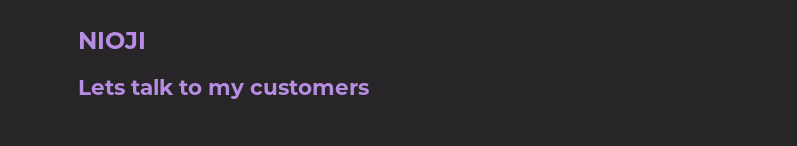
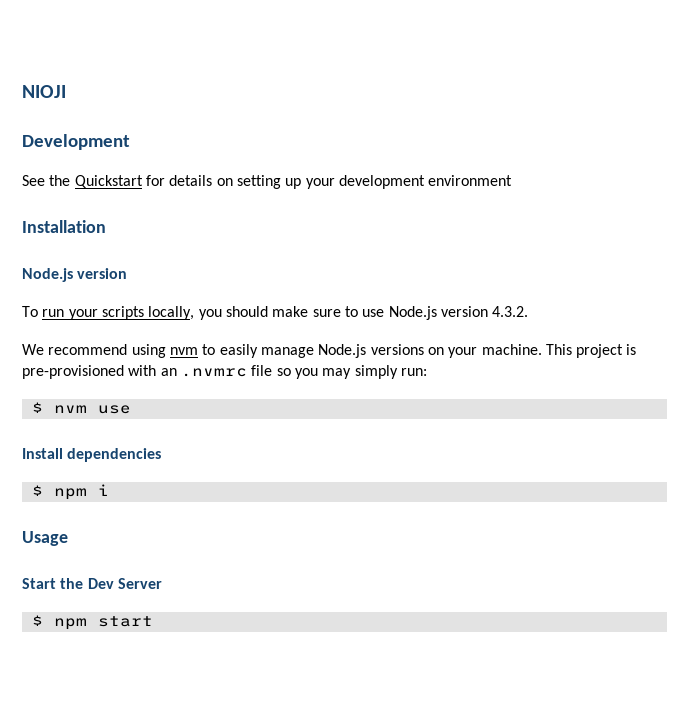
[78,79,369,99] Lets talk to my customers -> [22,134,130,150] [22,175,513,189] [22,220,106,233] [22,268,128,282] [22,306,529,320] [22,344,637,358] [22,365,427,379] [31,402,131,414] [22,448,162,462] [31,484,109,500] [22,531,68,546] [22,578,162,589] [31,615,153,630] Development // See the Quickstart for details on setting up your development environment // Installation // Node.js version // To run your scripts locally, you should make sure to use Node.js version 4.3.2. // We recommend using nvm to easily manage Node.js versions on your machine. This project is pre-provisioned with an .nvmrc file so you may simply run: // $ nvm use // Install dependencies // $ npm i // Usage // Start the Dev Server // $ npm start

